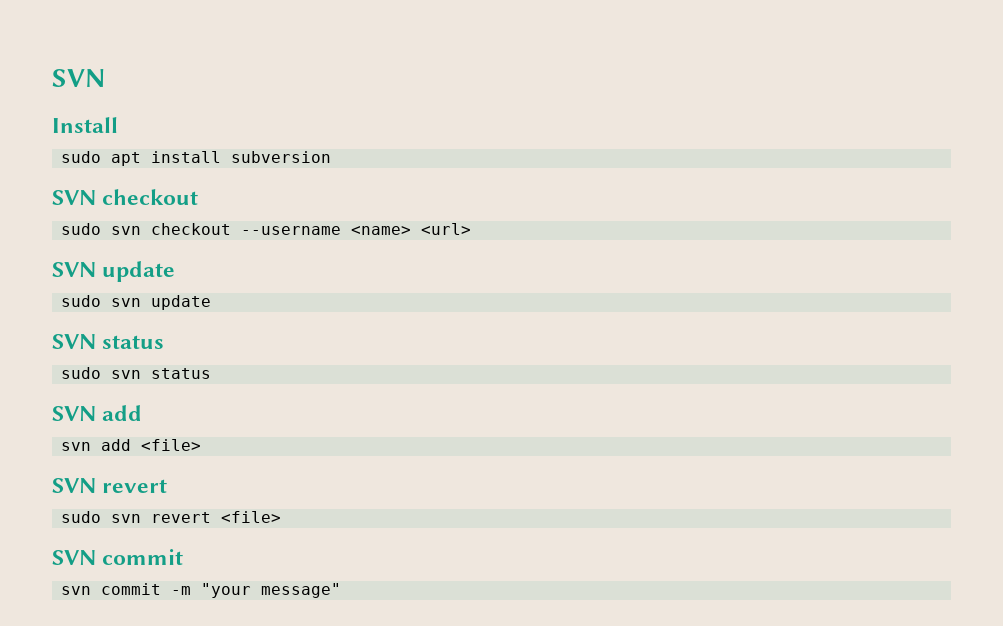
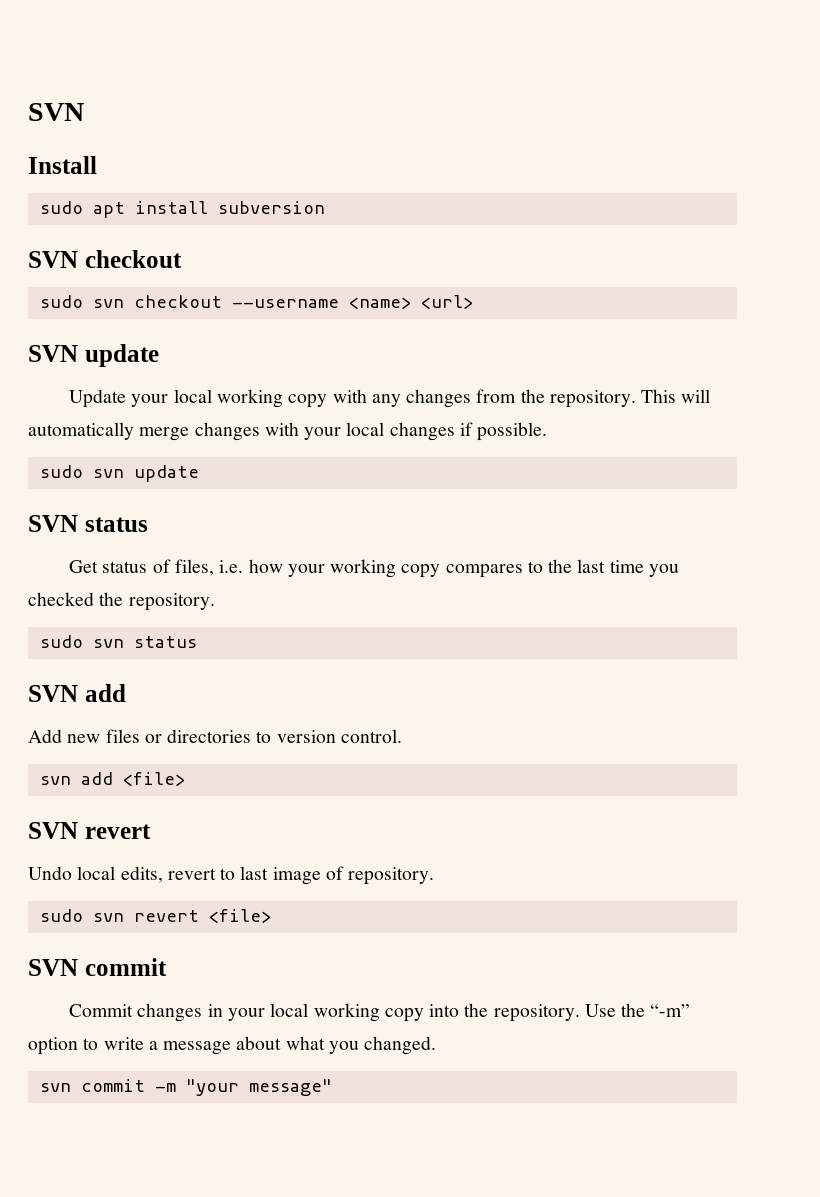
(176, 271) none -> [69,389,711,408] [28,422,548,441] // Update your local working copy with any changes from the repository. This will automatically merge changes with your local changes if possible.
(165, 342) none -> [69,559,679,578] [28,592,215,611] // Get status of files, i.e. how your working copy compares to the last time you checked the repository.
(143, 413) none -> [28,729,402,743] // Add new files or directories to version control.
(168, 486) none -> [28,866,435,885] // Undo local edits, revert to last image of repository.
(184, 557) none -> [69,1003,691,1022] [28,1036,437,1055] // Commit changes in your local working copy into the repository. Use the “-m” option to write a message about what you changed.

